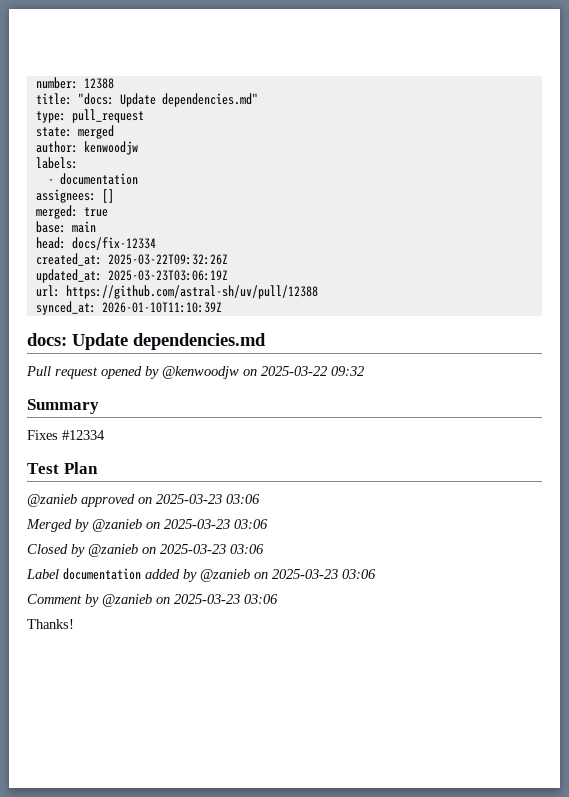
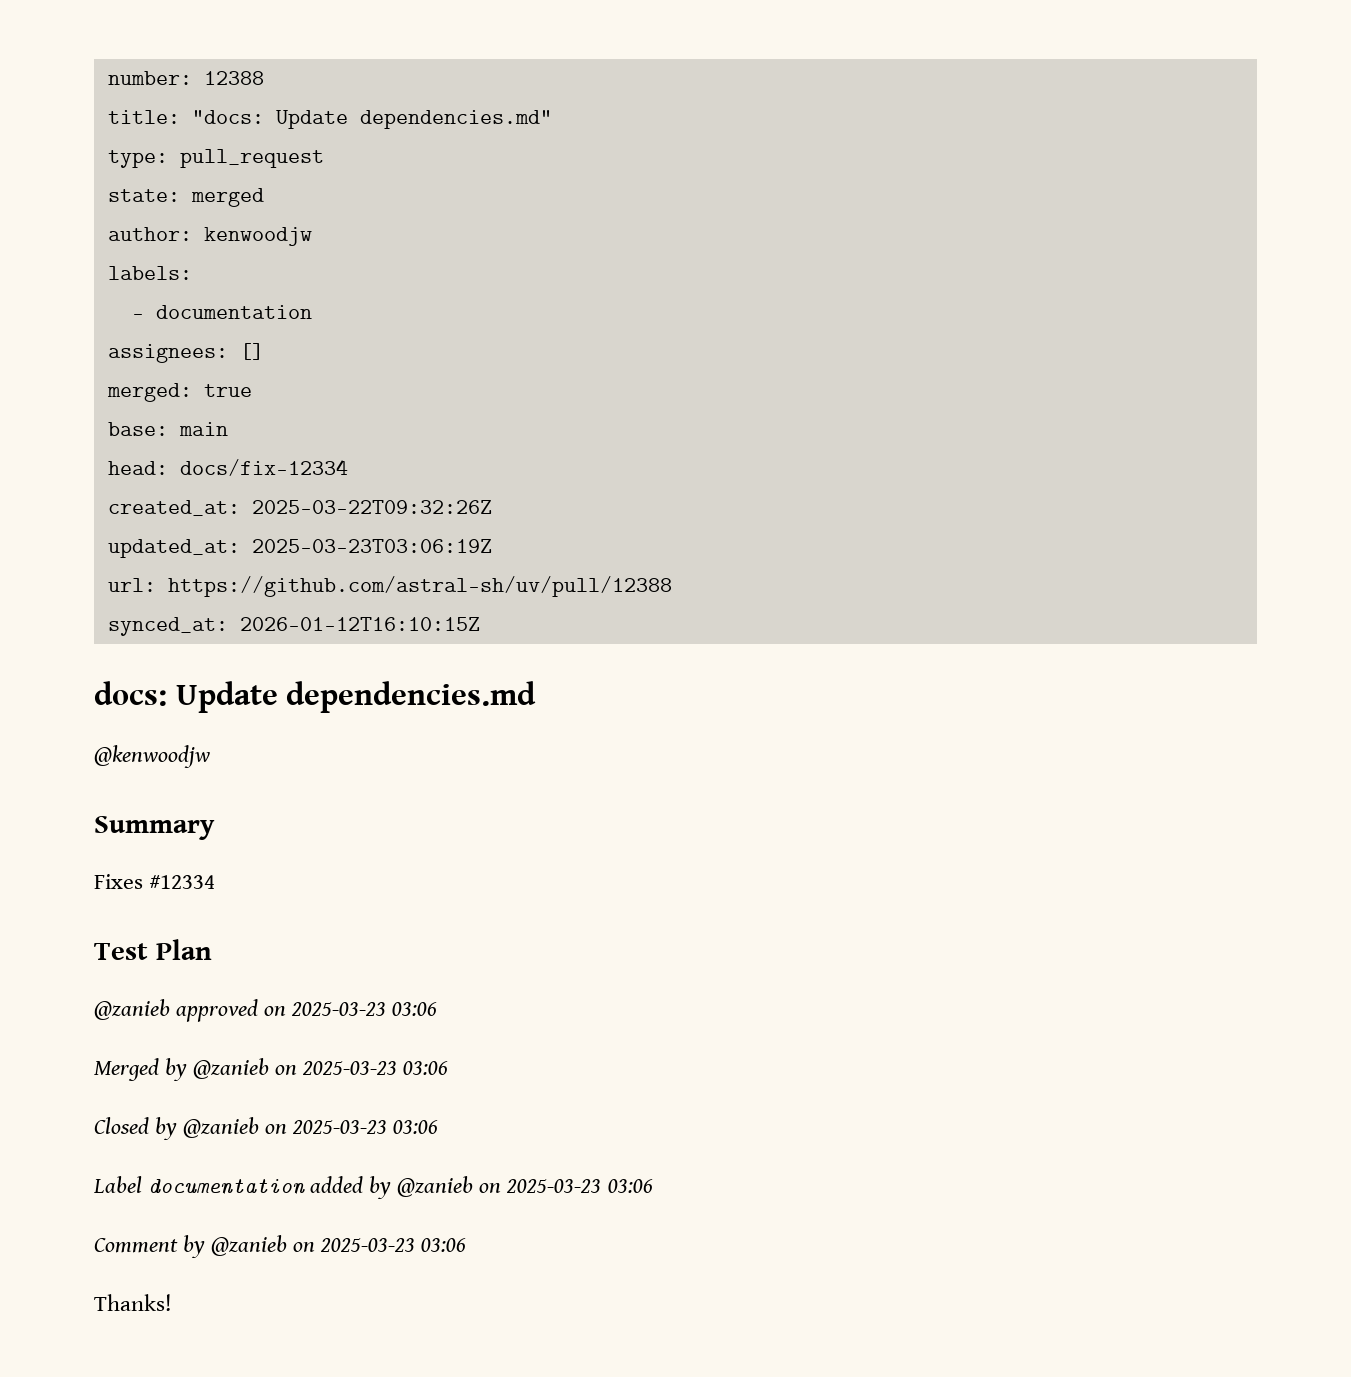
[101,302,222,313] 2026-01-10T11:10:39Z -> [239,617,480,631] 2026-01-12T16:10:15Z
[26,366,364,379] Pull request opened by @kenwoodjw on 2025-03-22 09:32 -> [94,745,210,768] @kenwoodjw

